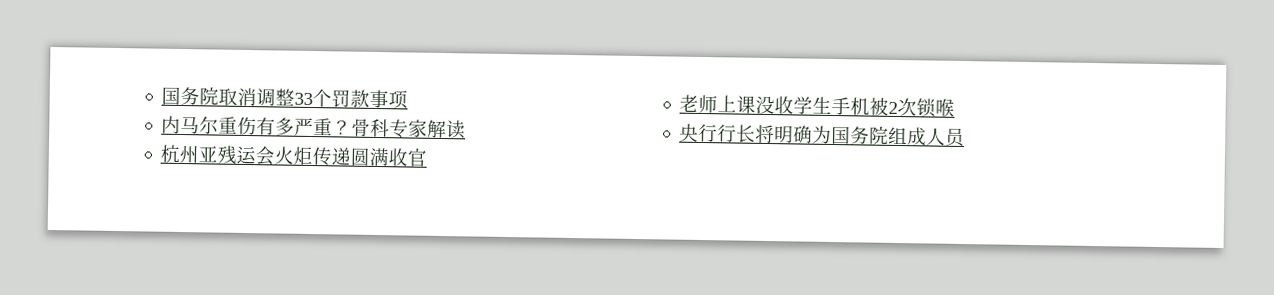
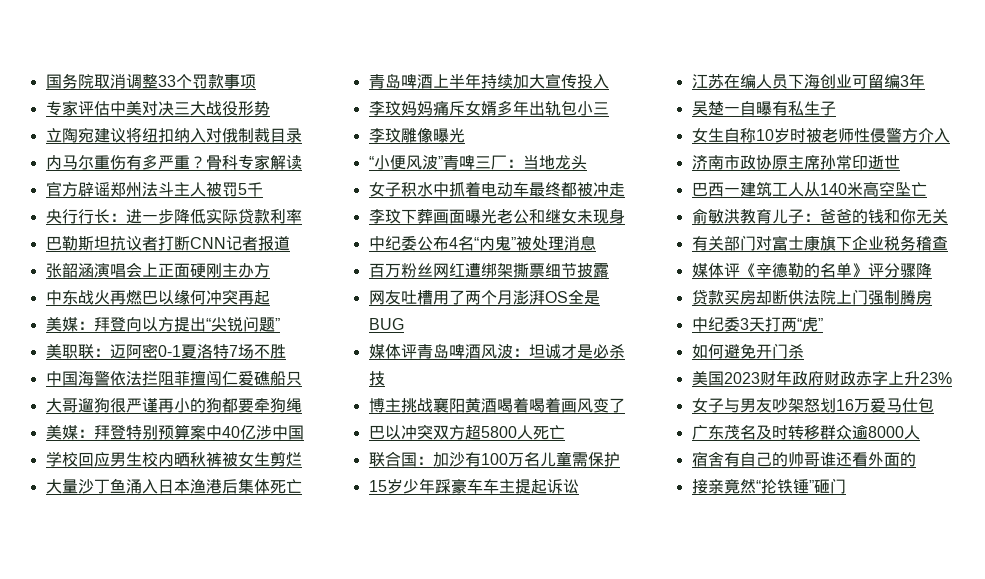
(409, 100) none -> [45,100,270,116] [45,127,302,143] // 专家评估中美对决三大战役形势 // 立陶宛建议将纽扣纳入对俄制裁目录
[160,144,428,167] [679,94,956,118] [679,123,967,148] 杭州亚残运会火炬传递圆满收官 // 老师上课没收学生手机被2次锁喉 // 央行行长将明确为国务院组成人员 -> [45,181,263,197] [45,208,302,224] [45,236,290,251] [45,262,270,278] [45,289,270,305] [45,316,280,332] [45,343,286,359] [45,370,302,386] [45,398,302,413] [45,424,304,440] [45,451,302,467] [45,478,302,494] [368,73,609,89] [368,100,609,116] [368,128,465,143] [368,155,587,170] [368,181,625,197] [368,208,625,224] [368,235,596,251] [368,263,609,278] [368,289,600,305] [368,318,404,330] [368,343,625,359] [368,371,385,386] [368,397,625,413] [368,424,565,440] [368,451,620,467] [368,478,579,494] [691,73,925,89] [691,101,836,116] [691,128,950,143] [691,154,900,170] [691,181,927,197] [691,208,948,224] [691,235,948,251] [691,262,932,278] [691,289,932,305] [691,317,823,332] [691,343,804,359] [691,370,952,386] [691,397,934,413] [691,425,920,440] [691,451,916,467] [691,478,846,494] 官方辟谣郑州法斗主人被罚5千 // 央行行长：进一步降低实际贷款利率 // 巴勒斯坦抗议者打断CNN记者报道 // 张韶涵演唱会上正面硬刚主办方 // 中东战火再燃巴以缘何冲突再起 // 美媒：拜登向以方提出“尖锐问题” // 美职联：迈阿密0-1夏洛特7场不胜 // 中国海警依法拦阻菲擅闯仁爱礁船只 // 大哥遛狗很严谨再小的狗都要牵狗绳 // 美媒：拜登特别预算案中40亿涉中国 // 学校回应男生校内晒秋裤被女生剪烂 // 大量沙丁鱼涌入日本渔港后集体死亡 // 青岛啤酒上半年持续加大宣传投入 // 李玟妈妈痛斥女婿多年出轨包小三 // 李玟雕像曝光 // “小便风波”青啤三厂：当地龙头 // 女子积水中抓着电动车最终都被冲走 // 李玟下葬画面曝光老公和继女未现身 // 中纪委公布4名“内鬼”被处理消息 // 百万粉丝网红遭绑架撕票细节披露 // 网友吐槽用了两个月澎湃OS全是BUG // 媒体评青岛啤酒风波：坦诚才是必杀技 // 博主挑战襄阳黄酒喝着喝着画风变了 // 巴以冲突双方超5800人死亡 // 联合国：加沙有100万名儿童需保护 // 15岁少年踩豪车车主提起诉讼 // 江苏在编人员下海创业可留编3年 // 吴楚一自曝有私生子 // 女生自称10岁时被老师性侵警方介入 // 济南市政协原主席孙常印逝世 // 巴西一建筑工人从140米高空坠亡 // 俞敏洪教育儿子：爸爸的钱和你无关 // 有关部门对富士康旗下企业税务稽查 // 媒体评《辛德勒的名单》评分骤降 // 贷款买房却断供法院上门强制腾房 // 中纪委3天打两“虎” // 如何避免开门杀 // 美国2023财年政府财政赤字上升23% // 女子与男友吵架怒划16万爱马仕包 // 广东茂名及时转移群众逾8000人 // 宿舍有自己的帅哥谁还看外面的 // 接亲竟然“抡铁锤”砸门

